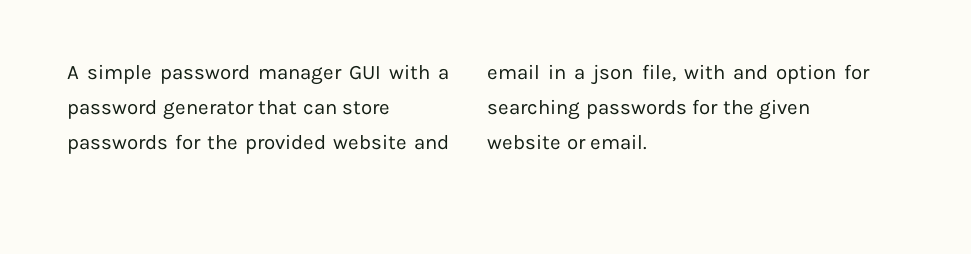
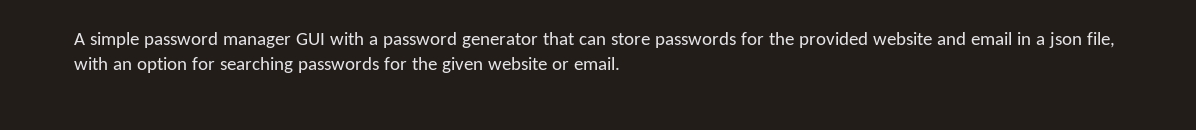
[732,65,768,80] and -> [112,61,132,70] an

